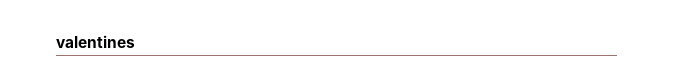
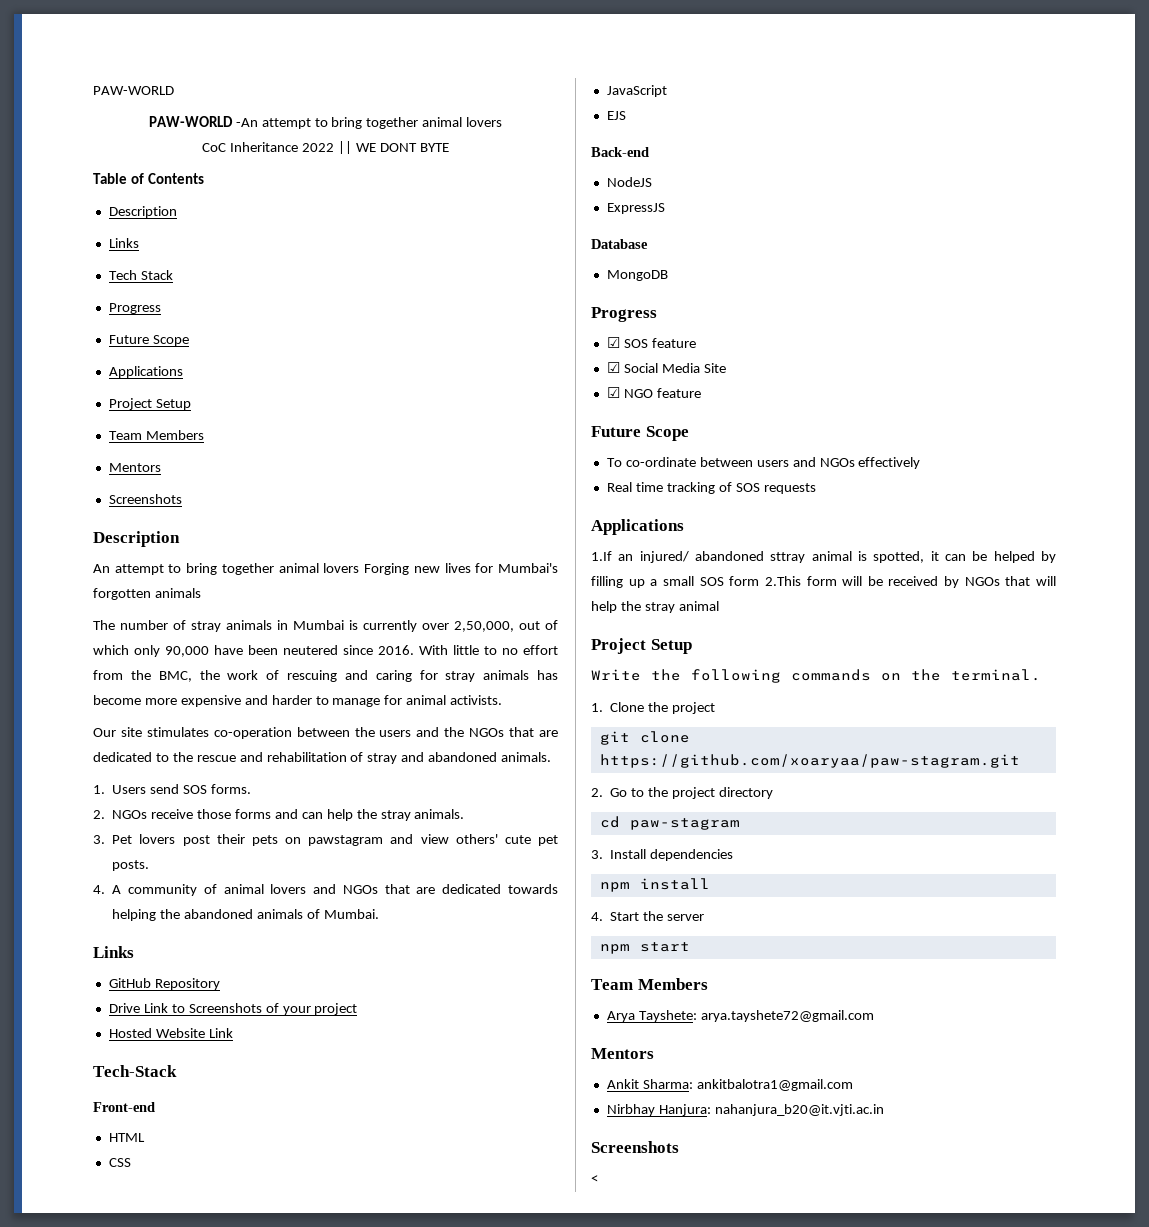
[56,35,135,48] valentines -> [93,86,174,95] [148,116,503,129] [202,141,449,154] [93,173,204,184] [108,206,177,218] [108,238,139,248] [108,270,173,280] [108,303,161,314] [108,335,189,346] [108,366,183,378] [108,398,191,410] [108,430,204,440] [108,463,161,472] [108,494,182,504] [93,531,180,547] [93,563,559,575] [93,588,201,600] [93,620,558,632] [93,645,558,657] [93,670,558,682] [93,695,503,707] [93,727,559,739] [93,752,552,764] [93,784,251,794] [93,809,465,821] [93,834,559,846] [112,860,150,871] [93,884,558,896] [112,909,379,921] [93,946,134,958] [108,978,220,990] [108,1003,358,1015] [108,1028,233,1038] [93,1065,177,1077] [93,1102,155,1112] [108,1133,145,1142] [108,1158,131,1167] [606,85,667,97] [606,111,626,120] [591,147,649,157] [606,177,652,187] [606,203,665,214] [591,239,648,249] [606,270,668,281] [591,307,657,322] [606,337,696,348] [606,362,726,373] [606,387,701,398] [591,426,689,441] [606,457,921,469] [606,482,816,494] [591,519,684,535] [591,551,1056,563] [591,576,1056,588] [591,601,719,613] [591,638,692,654] [591,669,1041,683] [591,702,716,714] [599,731,690,745] [599,754,1020,768] [591,787,773,799] [599,816,740,830] [591,849,734,861] [599,878,710,892] [591,911,705,921] [599,942,690,954] [591,978,708,990] [606,1010,874,1022] [591,1048,654,1059] [606,1079,853,1091] [606,1104,884,1116] [591,1141,679,1153] [591,1175,598,1183] PAW-WORLD // PAW-WORLD -An attempt to bring together animal lovers // CoC Inheritance 2022 || WE DONT BYTE // Table of Contents // Description // Links // Tech Stack // Progress // Future Scope // Applications // Project Setup // Team Members // Mentors // Screenshots // Description // An attempt to bring together animal lovers Forging new lives for Mumbai's forgotten animals // The number of stray animals in Mumbai is currently over 2,50,000, out of which only 90,000 have been neutered since 2016. With little to no effort from the BMC, the work of rescuing and caring for stray animals has become more expensive and harder to manage for animal activists. // Our site stimulates co-operation between the users and the NGOs that are dedicated to the rescue and rehabilitation of stray and abandoned animals. // 1. Users send SOS forms. // 2. NGOs receive those forms and can help the stray animals. // 3. Pet lovers post their pets on pawstagram and view others' cute pet posts. // 4. A community of animal lovers and NGOs that are dedicated towards helping the abandoned animals of Mumbai. // Links // GitHub Repository // Drive Link to Screenshots of your project // Hosted Website Link // Tech-Stack // Front-end // HTML // CSS // JavaScript // EJS // Back-end // NodeJS // ExpressJS // Database // MongoDB // Progress // ☑ SOS feature // ☑ Social Media Site // ☑ NGO feature // Future Scope // To co-ordinate between users and NGOs effectively // Real time tracking of SOS requests // Applications // 1.If an injured/ abandoned sttray animal is spotted, it can be helped by filling up a small SOS form 2.This form will be received by NGOs that will help the stray animal // Project Setup // Write the following commands on the terminal. // 1. Clone the project // git clone https://github.com/xoaryaa/paw-stagram.git // 2. Go to the project directory // cd paw-stagram // 3. Install dependencies // npm install // 4. Start the server // npm start // Team Members // Arya Tayshete: arya.tayshete72@gmail.com // Mentors // Ankit Sharma: ankitbalotra1@gmail.com // Nirbhay Hanjura: nahanjura_b20@it.vjti.ac.in // Screenshots // <

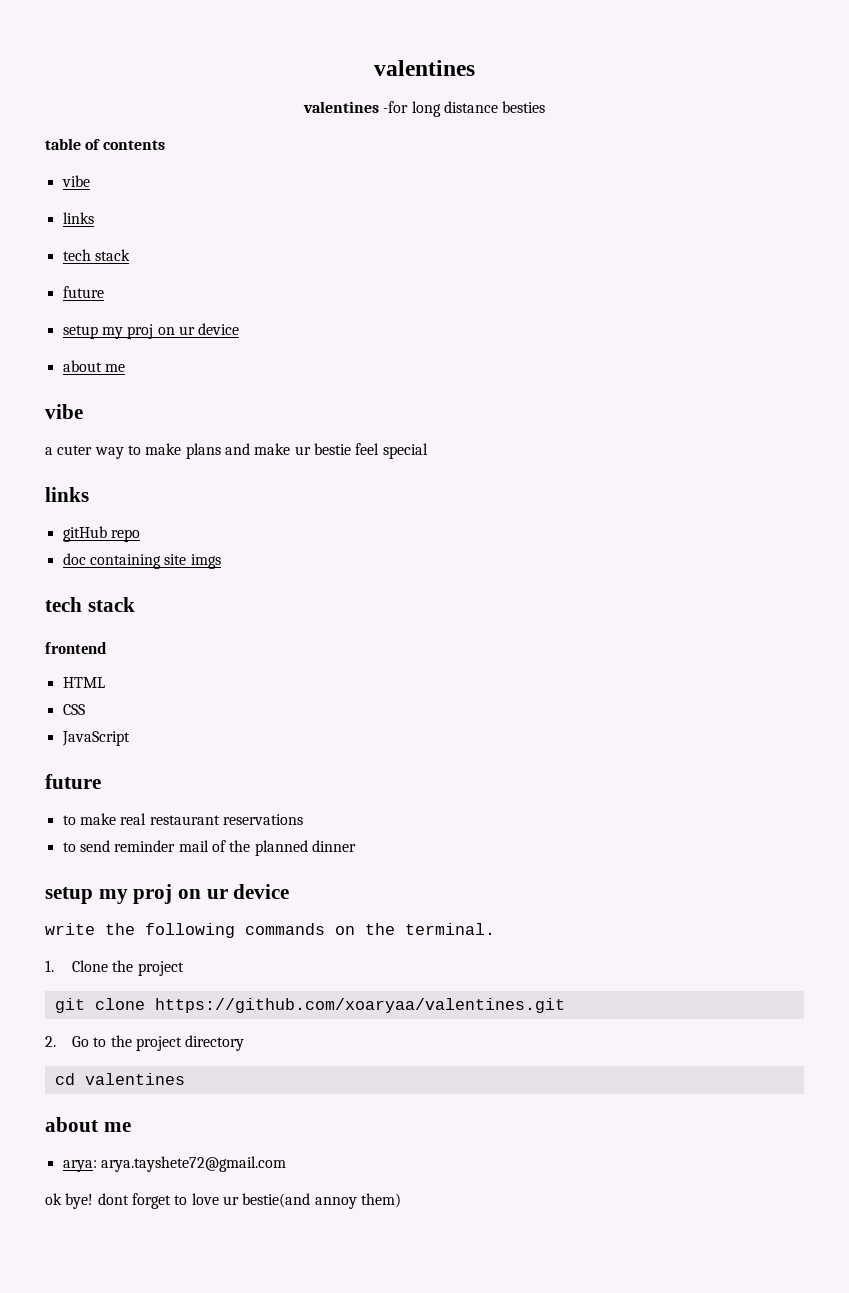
[93,86,174,95] [148,116,503,129] [202,141,449,154] [93,173,204,184] [108,206,177,218] [108,238,139,248] [108,270,173,280] [108,303,161,314] [108,335,189,346] [108,366,183,378] [108,398,191,410] [108,430,204,440] [108,463,161,472] [108,494,182,504] [93,531,180,547] [93,563,559,575] [93,588,201,600] [93,620,558,632] [93,645,558,657] [93,670,558,682] [93,695,503,707] [93,727,559,739] [93,752,552,764] [93,784,251,794] [93,809,465,821] [93,834,559,846] [112,860,150,871] [93,884,558,896] [112,909,379,921] [93,946,134,958] [108,978,220,990] [108,1003,358,1015] [108,1028,233,1038] [93,1065,177,1077] [93,1102,155,1112] [108,1133,145,1142] [108,1158,131,1167] [606,85,667,97] [606,111,626,120] [591,147,649,157] [606,177,652,187] [606,203,665,214] [591,239,648,249] [606,270,668,281] [591,307,657,322] [606,337,696,348] [606,362,726,373] [606,387,701,398] [591,426,689,441] [606,457,921,469] [606,482,816,494] [591,519,684,535] [591,551,1056,563] [591,576,1056,588] [591,601,719,613] [591,638,692,654] [591,669,641,681] PAW-WORLD // PAW-WORLD -An attempt to bring together animal lovers // CoC Inheritance 2022 || WE DONT BYTE // Table of Contents // Description // Links // Tech Stack // Progress // Future Scope // Applications // Project Setup // Team Members // Mentors // Screenshots // Description // An attempt to bring together animal lovers Forging new lives for Mumbai's forgotten animals // The number of stray animals in Mumbai is currently over 2,50,000, out of which only 90,000 have been neutered since 2016. With little to no effort from the BMC, the work of rescuing and caring for stray animals has become more expensive and harder to manage for animal activists. // Our site stimulates co-operation between the users and the NGOs that are dedicated to the rescue and rehabilitation of stray and abandoned animals. // 1. Users send SOS forms. // 2. NGOs receive those forms and can help the stray animals. // 3. Pet lovers post their pets on pawstagram and view others' cute pet posts. // 4. A community of animal lovers and NGOs that are dedicated towards helping the abandoned animals of Mumbai. // Links // GitHub Repository // Drive Link to Screenshots of your project // Hosted Website Link // Tech-Stack // Front-end // HTML // CSS // JavaScript // EJS // Back-end // NodeJS // ExpressJS // Database // MongoDB // Progress // ☑ SOS feature // ☑ Social Media Site // ☑ NGO feature // Future Scope // To co-ordinate between users and NGOs effectively // Real time tracking of SOS requests // Applications // 1.If an injured/ abandoned sttray animal is spotted, it can be helped by filling up a small SOS form 2.This form will be received by NGOs that will help the stray animal // Project Setup // Write -> [374,60,475,76] [302,101,546,117] [45,138,165,150] [61,175,90,187] [62,212,94,224] [62,249,130,261] [62,286,104,298] [62,323,240,339] [62,360,125,372] [45,404,83,419] [45,443,428,459] [45,487,89,502] [62,526,140,542] [62,553,221,569] [45,597,135,612] [45,642,106,654] [62,677,105,688] [62,704,85,715] [61,731,130,746] [45,774,101,789] [62,813,303,825] [62,840,356,856] [45,884,290,904] [45,923,95,935] valentines // valentines -for long distance besties // table of contents // vibe // links // tech stack // future // setup my proj on ur device // about me // vibe // a cuter way to make plans and make ur bestie feel special // links // gitHub repo // doc containing site imgs // tech stack // frontend // HTML // CSS // JavaScript // future // to make real restaurant reservations // to send reminder mail of the planned dinner // setup my proj on ur device // write
[599,754,1020,768] https://github.com/xoaryaa/paw-stagram.git -> [154,998,565,1013] https://github.com/xoaryaa/valentines.git
[629,818,740,830] [591,849,734,861] [599,878,710,892] [591,911,705,921] [599,942,690,954] [591,978,708,990] [606,1010,874,1022] [591,1048,654,1059] [606,1079,853,1091] [606,1104,884,1116] [591,1141,679,1153] [591,1175,598,1183] paw-stagram // 3. Install dependencies // npm install // 4. Start the server // npm start // Team Members // Arya Tayshete: arya.tayshete72@gmail.com // Mentors // Ankit Sharma: ankitbalotra1@gmail.com // Nirbhay Hanjura: nahanjura_b20@it.vjti.ac.in // Screenshots // < -> [84,1073,185,1085] [45,1117,131,1132] [62,1156,286,1172] [45,1193,401,1209] valentines // about me // arya: arya.tayshete72@gmail.com // ok bye! dont forget to love ur bestie(and annoy them)

